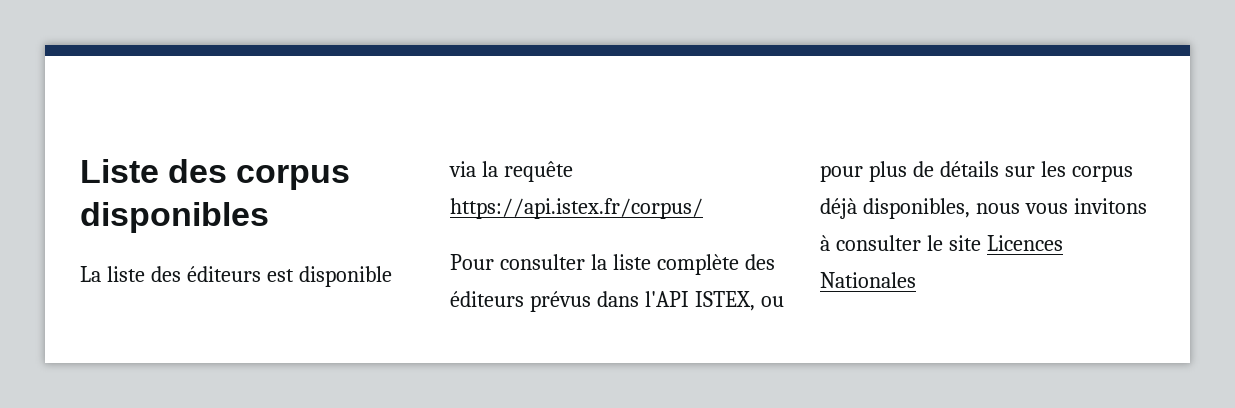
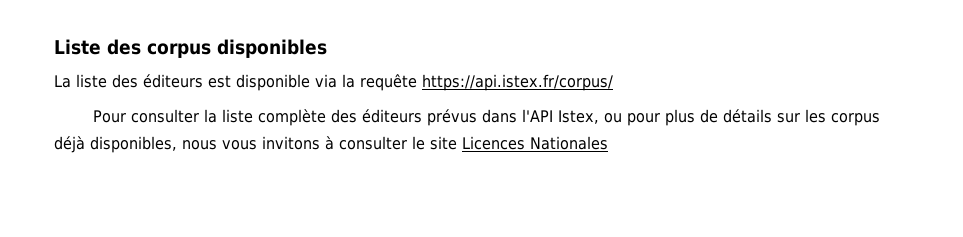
[694,291,755,311] ISTEX, -> [557,110,599,124] Istex,

